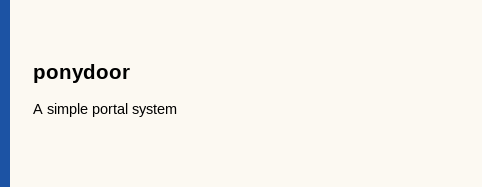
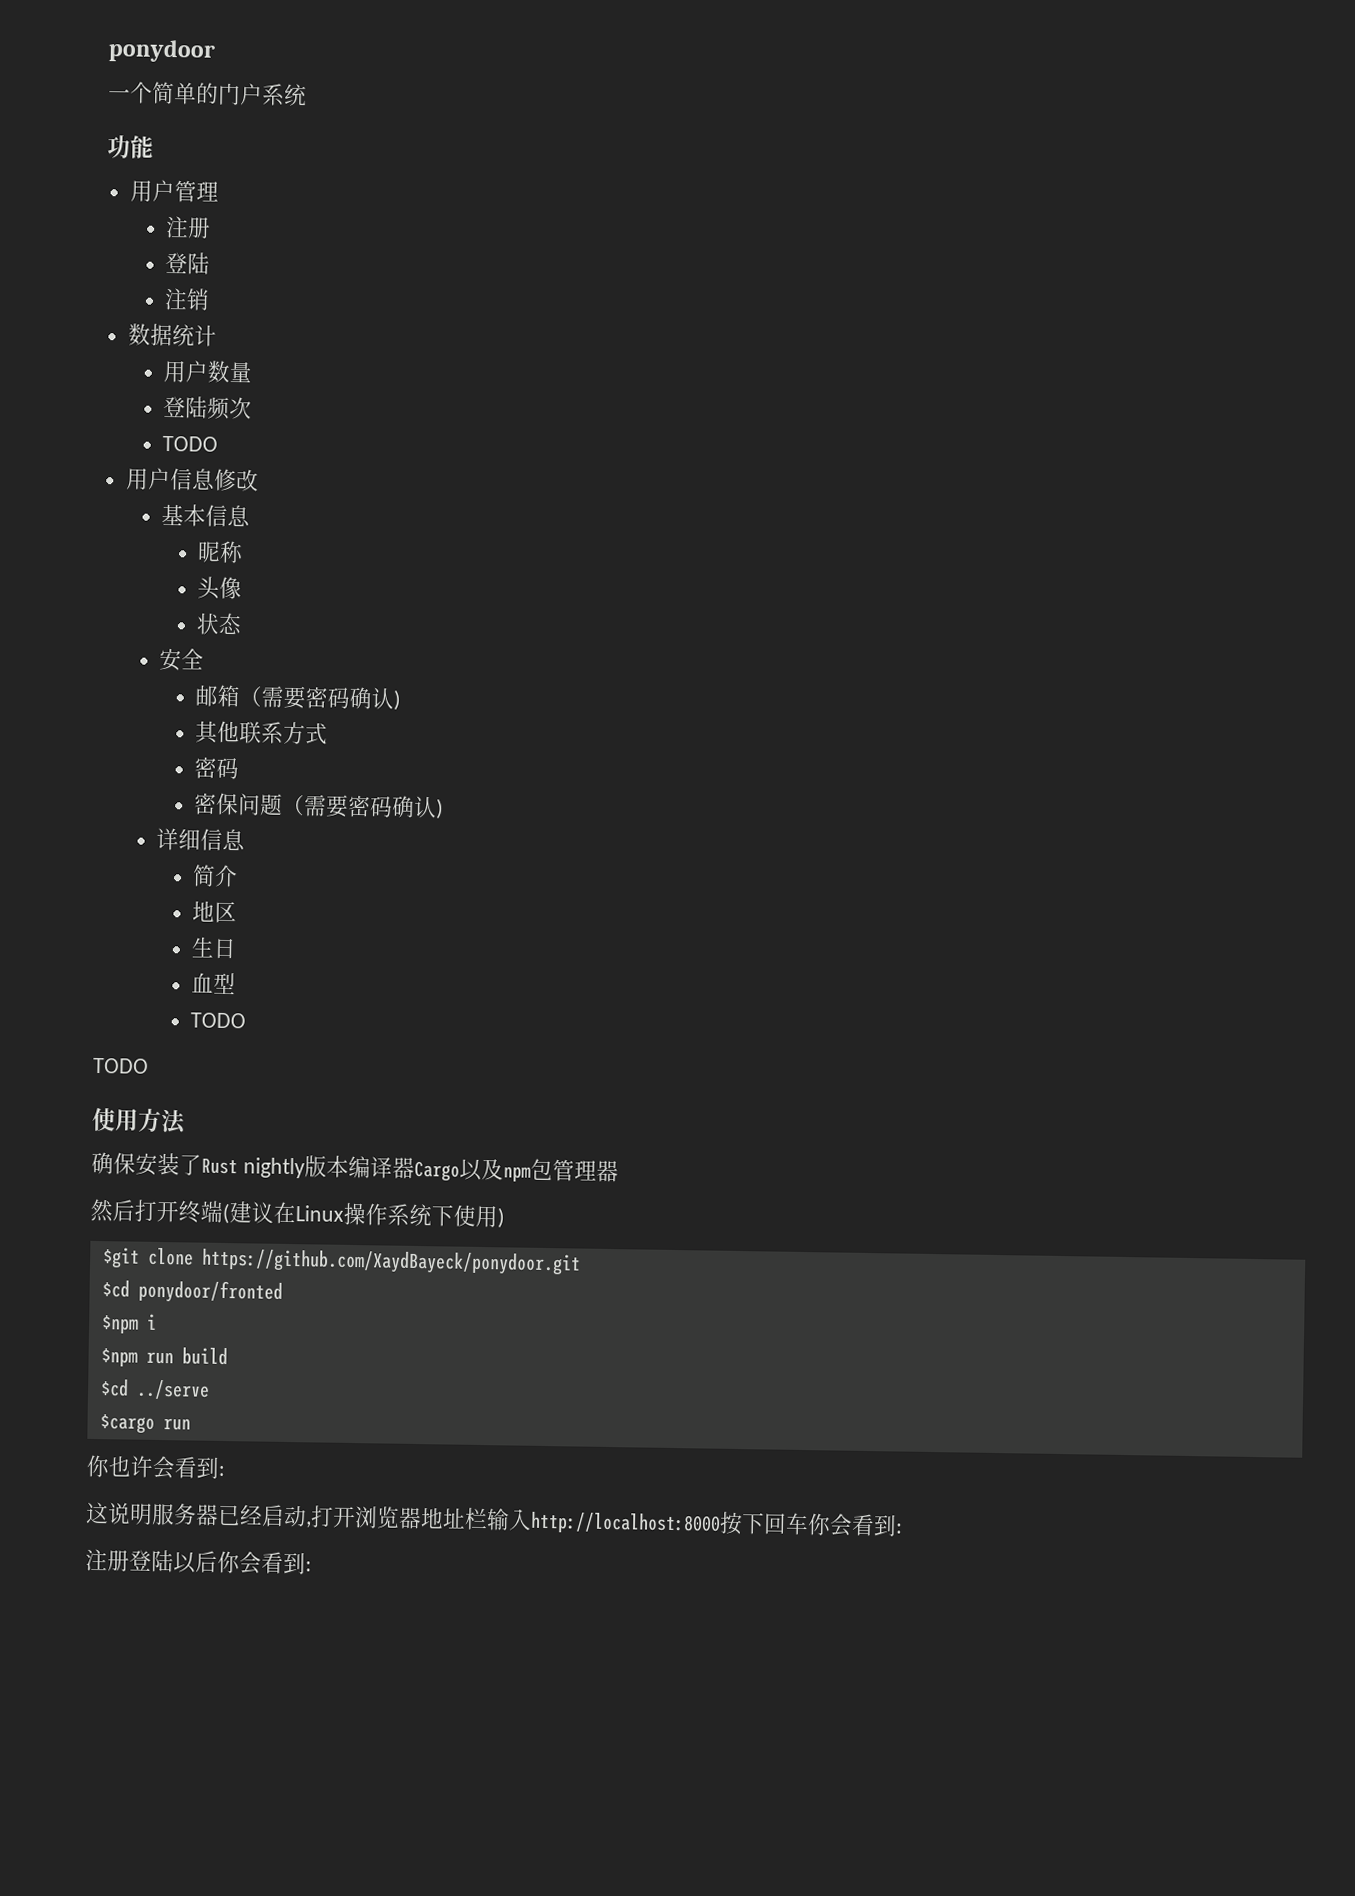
[33,103,177,117] A simple portal system -> [108,81,307,107] [107,135,154,159] [129,179,219,203] [165,215,212,239] [165,251,211,275] [164,287,211,311] [127,323,217,347] [163,360,254,383] [163,395,253,420] [162,435,219,452] [125,467,259,492] [161,503,251,527] [197,540,245,564] [197,576,243,600] [196,612,243,635] [159,647,205,672] [195,684,402,711] [195,720,329,745] [194,756,240,780] [194,792,445,820] [156,827,246,851] [192,864,239,888] [192,900,238,924] [191,936,238,960] [191,972,237,995] [190,1012,247,1029] [92,1057,149,1074] [92,1107,187,1135] [91,1151,619,1183] [90,1198,505,1229] [101,1247,581,1276] [101,1279,283,1304] [100,1313,157,1334] [100,1347,228,1367] [99,1379,210,1400] [99,1414,191,1434] [86,1454,225,1480] [85,1501,903,1537] [85,1548,312,1575] 一个简单的门户系统 // 功能 // 用户管理 // 注册 // 登陆 // 注销 // 数据统计 // 用户数量 // 登陆频次 // TODO // 用户信息修改 // 基本信息 // 昵称 // 头像 // 状态 // 安全 // 邮箱（需要密码确认) // 其他联系方式 // 密码 // 密保问题（需要密码确认) // 详细信息 // 简介 // 地区 // 生日 // 血型 // TODO // TODO // 使用方法 // 确保安装了Rust nightly版本编译器Cargo以及npm包管理器 // 然后打开终端(建议在Linux操作系统下使用) // $git clone https://github.com/XaydBayeck/ponydoor.git // $cd ponydoor/fronted // $npm i // $npm run build // $cd ../serve // $cargo run // 你也许会看到: // 这说明服务器已经启动,打开浏览器地址栏输入http://localhost:8000按下回车你会看到: // 注册登陆以后你会看到:

